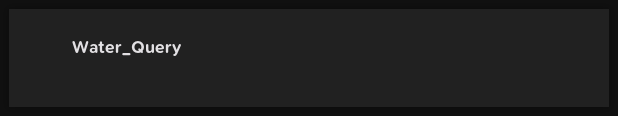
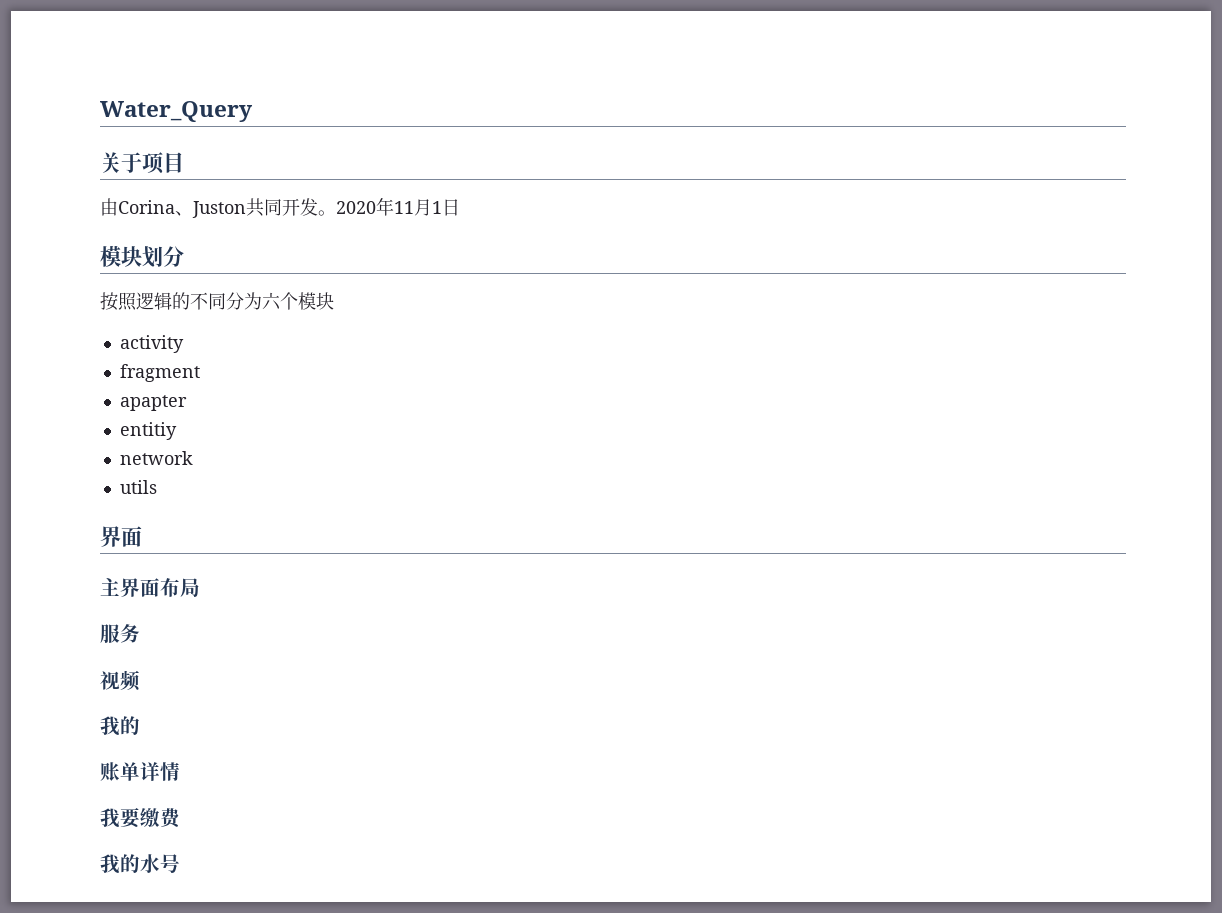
(182, 48) none -> [100,152,184,174] [100,197,460,218] [100,246,184,268] [100,292,334,311] [119,335,184,353] [119,364,200,382] [119,395,187,411] [119,422,177,440] [119,451,193,465] [119,480,157,494] [100,526,142,547] [100,578,200,597] [100,624,140,643] [100,670,141,691] [100,716,140,736] [100,762,180,781] [100,808,181,828] [100,854,180,874] // 关于项目 // 由Corina、Juston共同开发。2020年11月1日 // 模块划分 // 按照逻辑的不同分为六个模块 // activity // fragment // apapter // entitiy // network // utils // 界面 // 主界面布局 // 服务 // 视频 // 我的 // 账单详情 // 我要缴费 // 我的水号

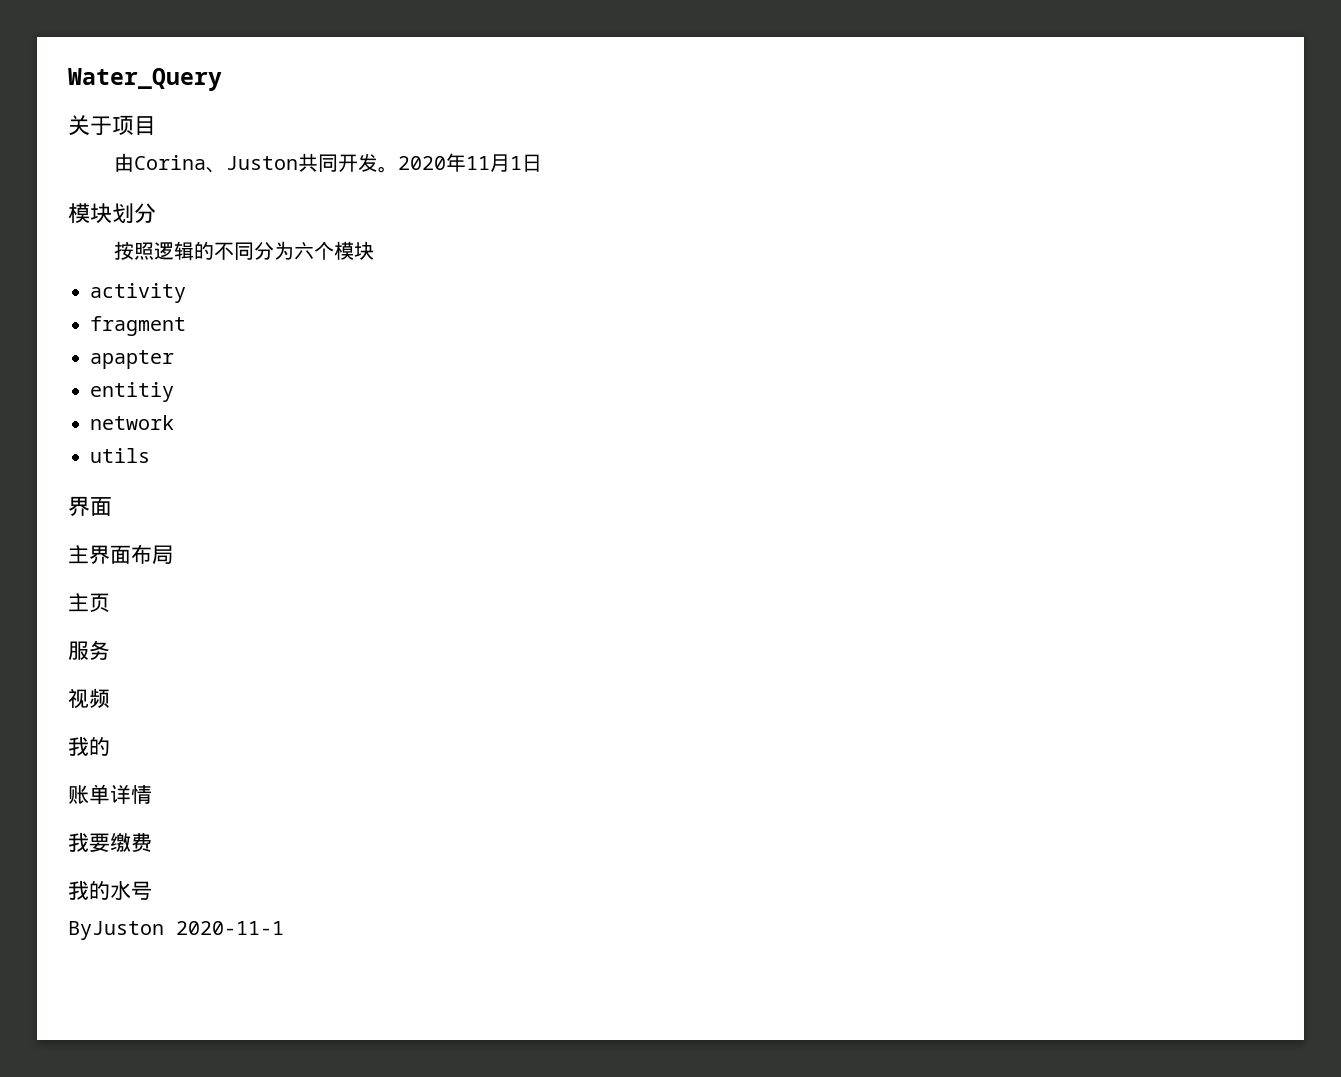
(200, 587) none -> [68,593,110,612] // 主页
(180, 863) none -> [68,921,284,940] // ByJuston 2020-11-1

